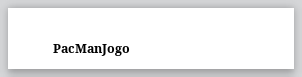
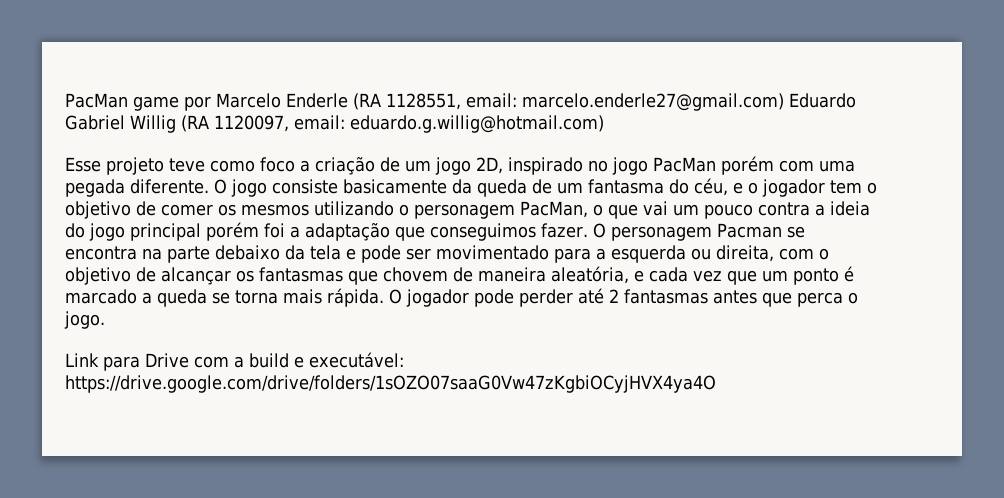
[53,44,130,56] PacManJogo -> [65,93,856,111] [65,115,604,133] [65,156,855,175] [65,178,877,197] [65,201,870,219] [65,222,805,241] [65,245,829,263] [65,266,854,285] [65,288,858,307] [64,311,105,329] [65,352,404,371] [65,375,716,393] PacMan game por Marcelo Enderle (RA 1128551, email: marcelo.enderle27@gmail.com) Eduardo Gabriel Willig (RA 1120097, email: eduardo.g.willig@hotmail.com) // Esse projeto teve como foco a criação de um jogo 2D, inspirado no jogo PacMan porém com uma pegada diferente. O jogo consiste basicamente da queda de um fantasma do céu, e o jogador tem o objetivo de comer os mesmos utilizando o personagem PacMan, o que vai um pouco contra a ideia do jogo principal porém foi a adaptação que conseguimos fazer. O personagem Pacman se encontra na parte debaixo da tela e pode ser movimentado para a esquerda ou direita, com o objetivo de alcançar os fantasmas que chovem de maneira aleatória, e cada vez que um ponto é marcado a queda se torna mais rápida. O jogador pode perder até 2 fantasmas antes que perca o jogo. // Link para Drive com a build e executável: https://drive.google.com/drive/folders/1sOZO07saaG0Vw47zKgbiOCyjHVX4ya4O

